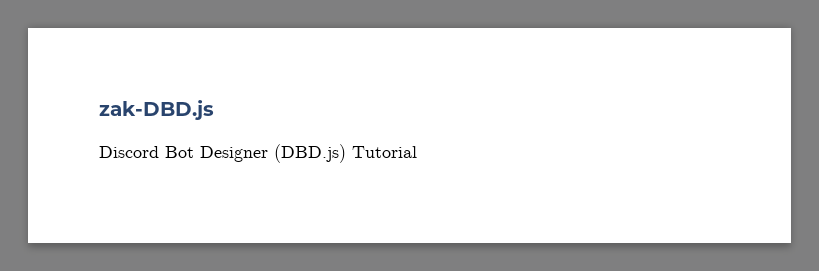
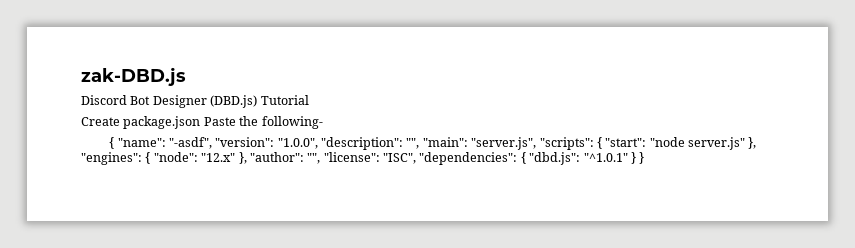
(417, 152) none -> [81,116,323,129] [109,137,757,150] [81,152,645,165] // Create package.json Paste the following- // { "name": "-asdf", "version": "1.0.0", "description": "", "main": "server.js", "scripts": { "start": "node server.js" }, "engines": { "node": "12.x" }, "author": "", "license": "ISC", "dependencies": { "dbd.js": "^1.0.1" } }

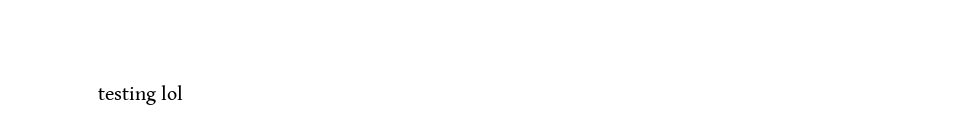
[81,67,186,86] [81,95,309,108] [81,116,323,129] [109,137,757,150] [81,152,645,165] zak-DBD.js // Discord Bot Designer (DBD.js) Tutorial // Create package.json Paste the following- // { "name": "-asdf", "version": "1.0.0", "description": "", "main": "server.js", "scripts": { "start": "node server.js" }, "engines": { "node": "12.x" }, "author": "", "license": "ISC", "dependencies": { "dbd.js": "^1.0.1" } } -> [98,85,184,105] testing lol

